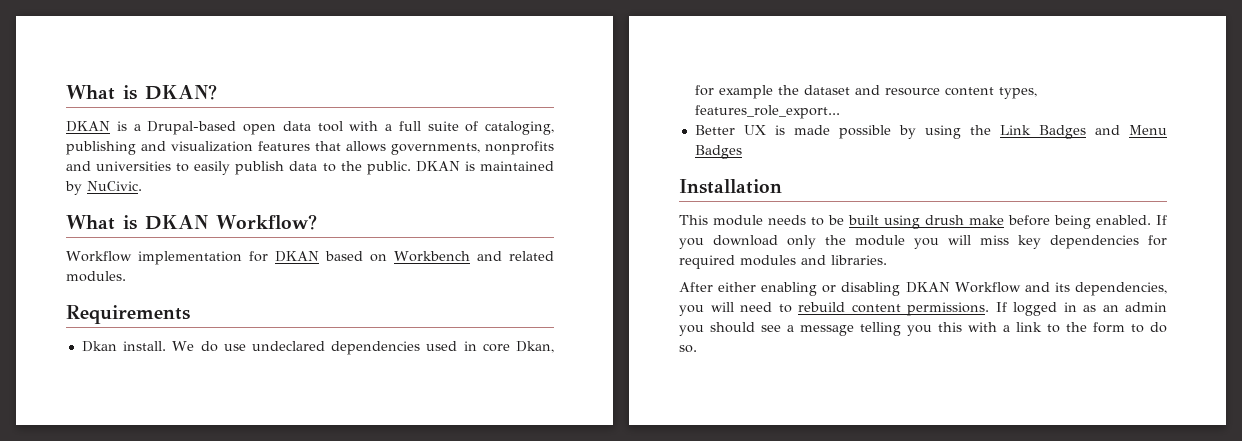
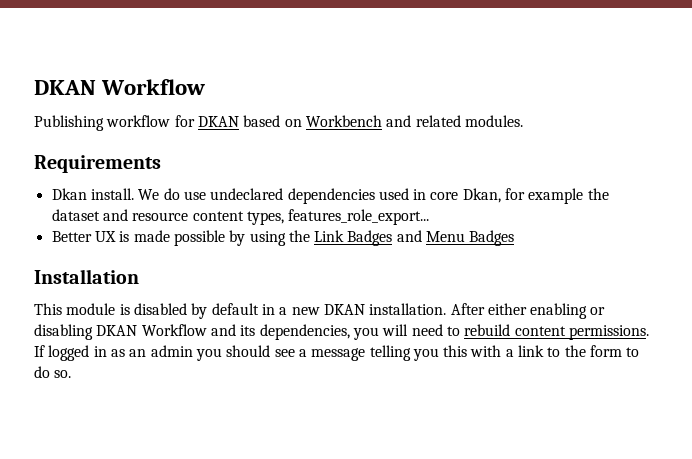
[66,84,217,100] [66,121,554,135] [66,141,554,155] [66,161,554,175] [65,181,142,195] [66,214,317,230] [66,251,242,265] What is DKAN? // DKAN is a Drupal-based open data tool with a full suite of cataloging, publishing and visualization features that allows governments, nonprofits and universities to easily publish data to the public. DKAN is maintained by NuCivic. // What is DKAN Workflow? // Workflow implementation -> [34,79,206,95] [34,115,171,131] DKAN Workflow // Publishing workflow
[768,215,1167,229] [679,235,1167,249] [679,255,887,269] needs to be built using drush make before being enabled. If you download only the module you will miss key dependencies for required modules and libraries. // -> [119,303,447,319] is disabled by default in a new DKAN installation.

